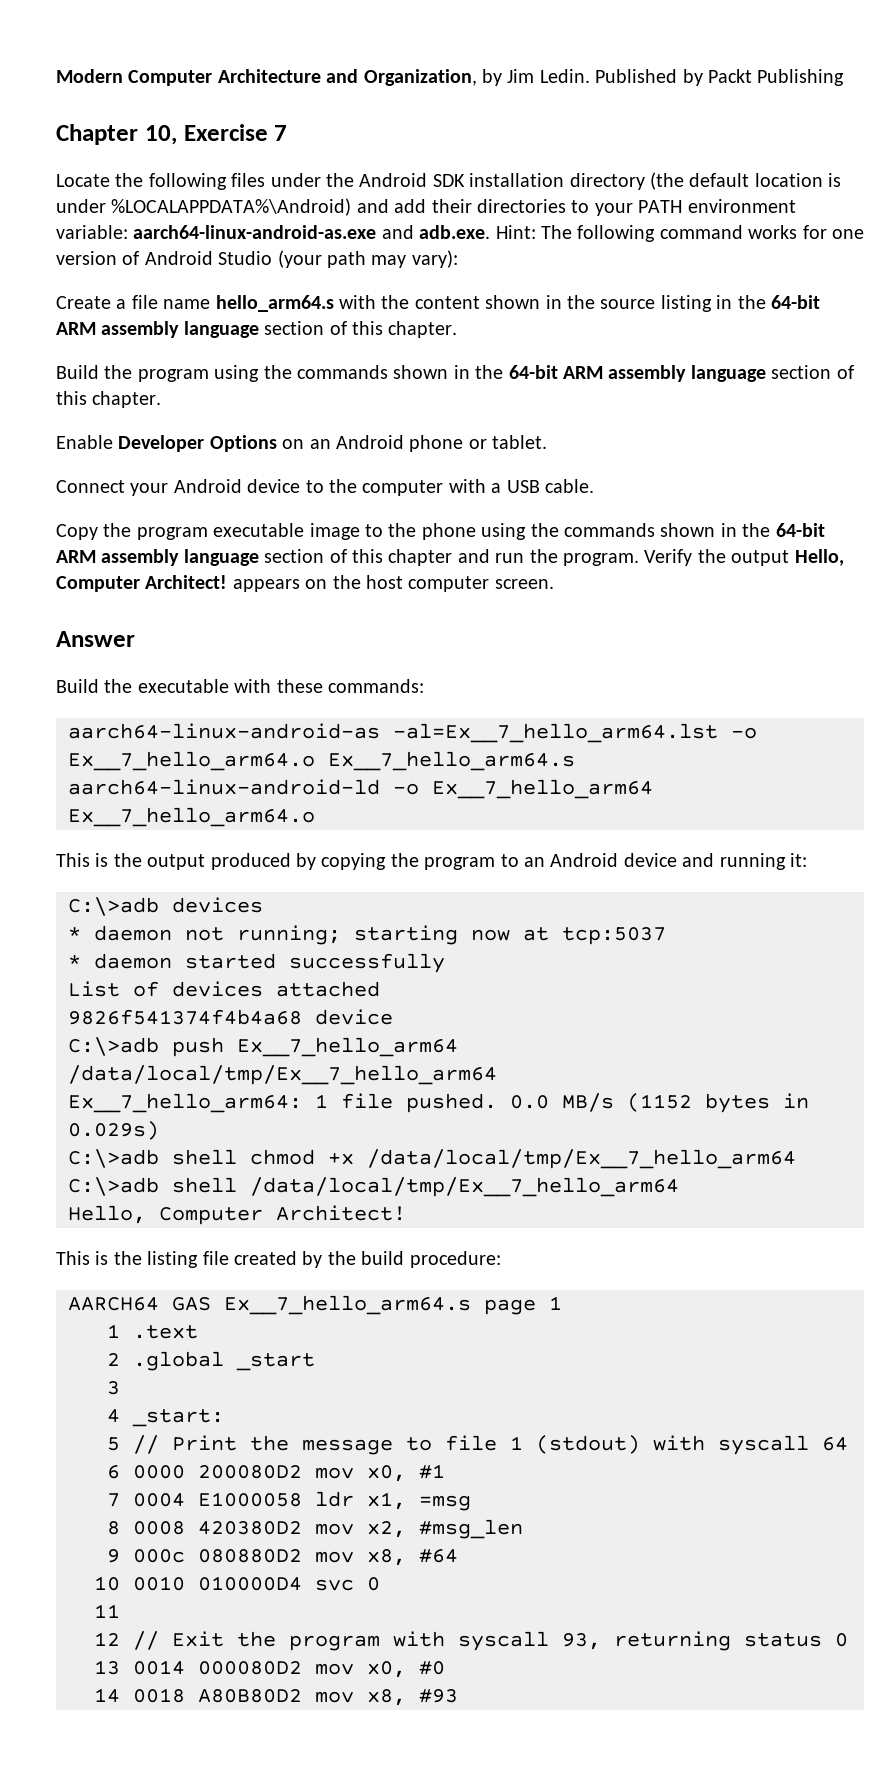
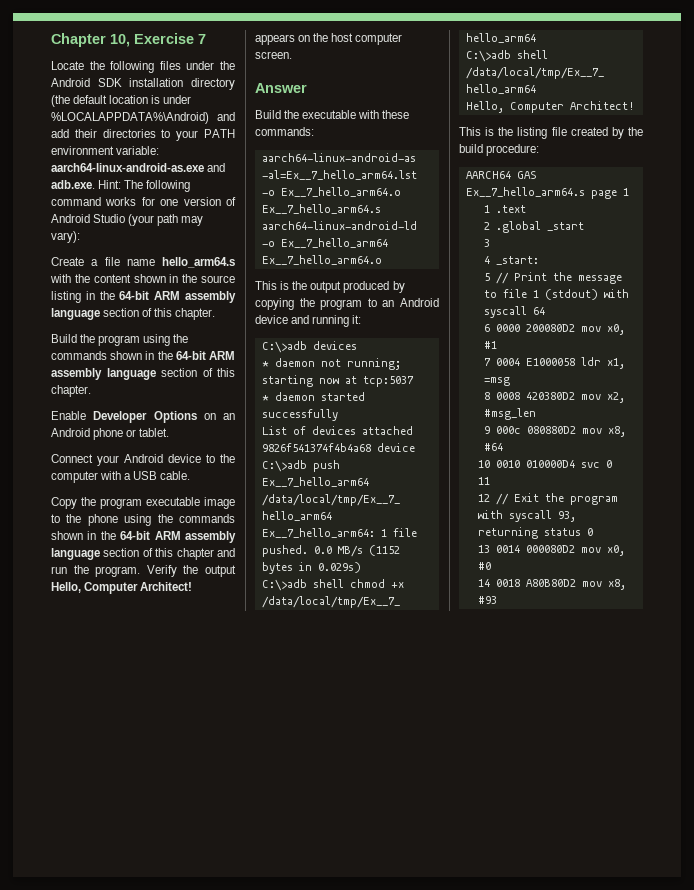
[56,69,845,86] Modern Computer Architecture and Organization, by Jim Ledin. Published by Packt Publishing // -> (51, 40) none

